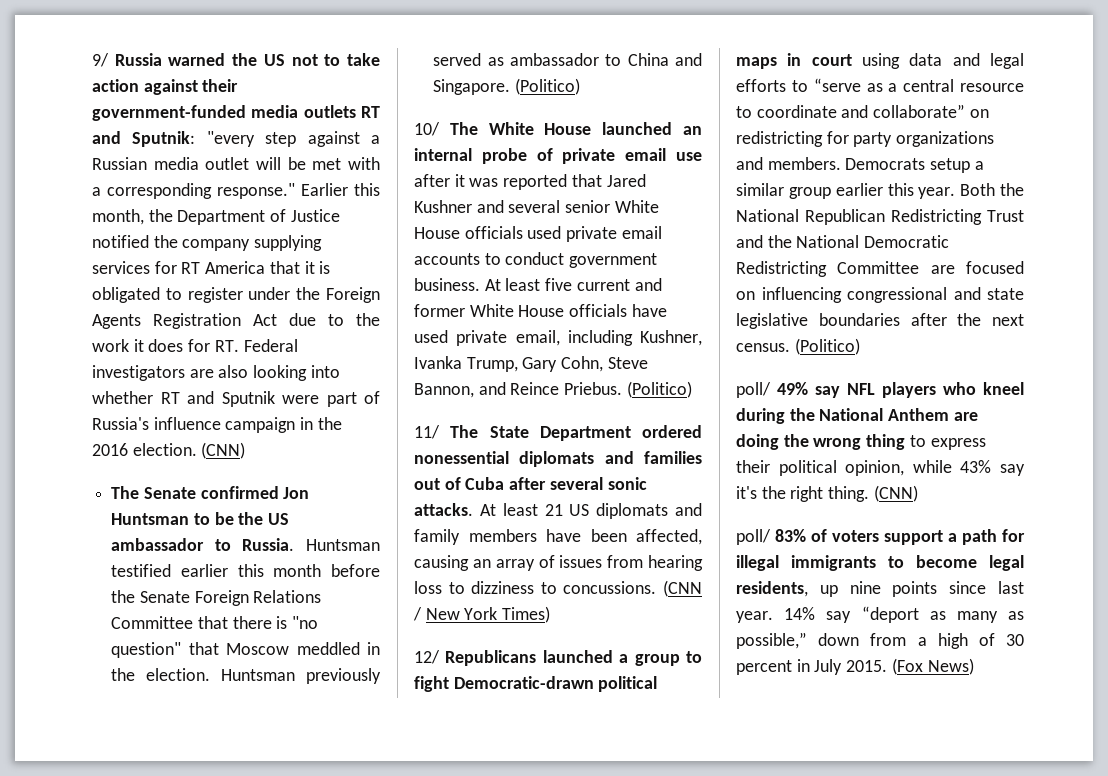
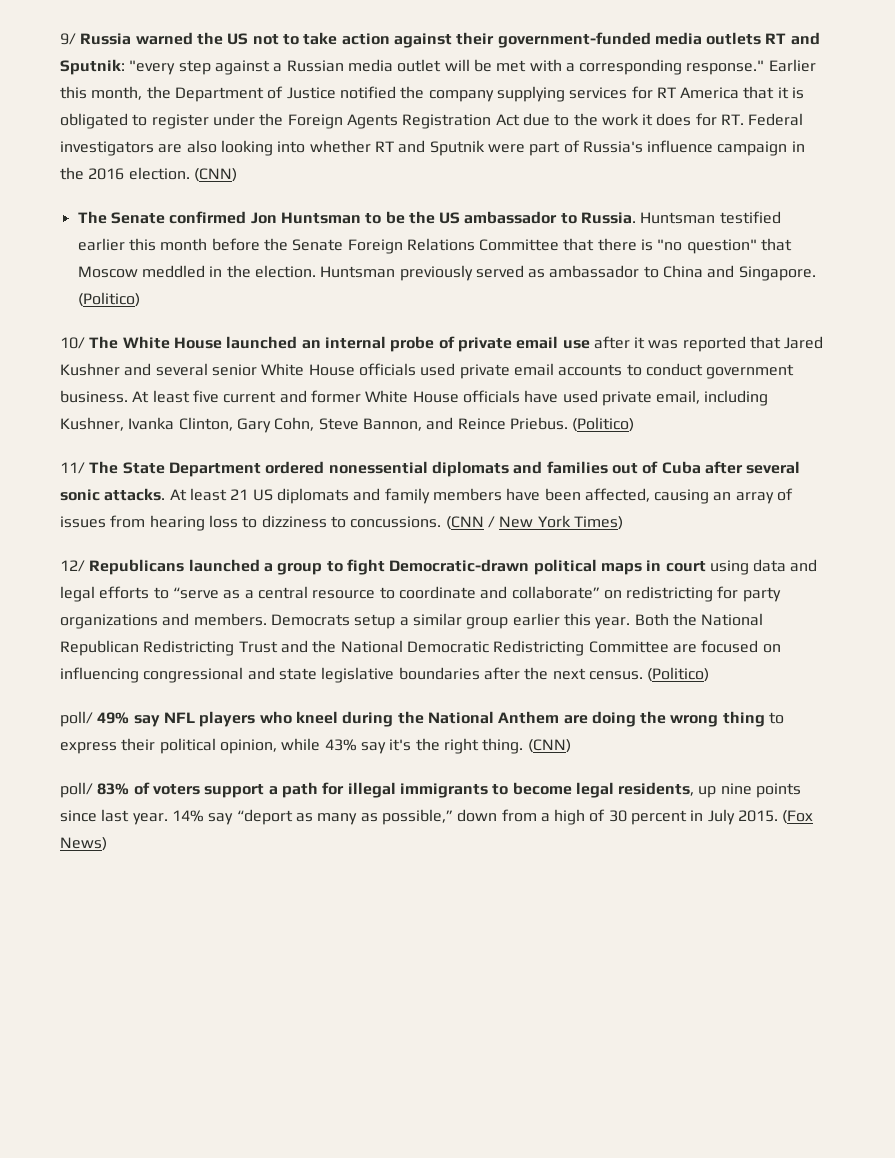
[466,357,518,372] Trump, -> [178,417,233,431] Clinton,

